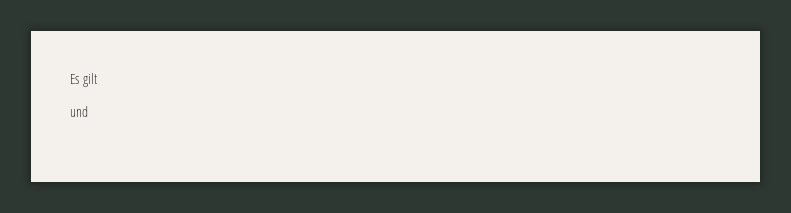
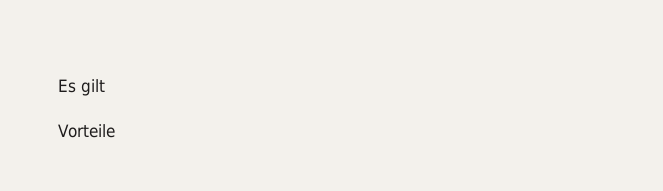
[70,106,88,117] und -> [58,124,115,138] Vorteile

